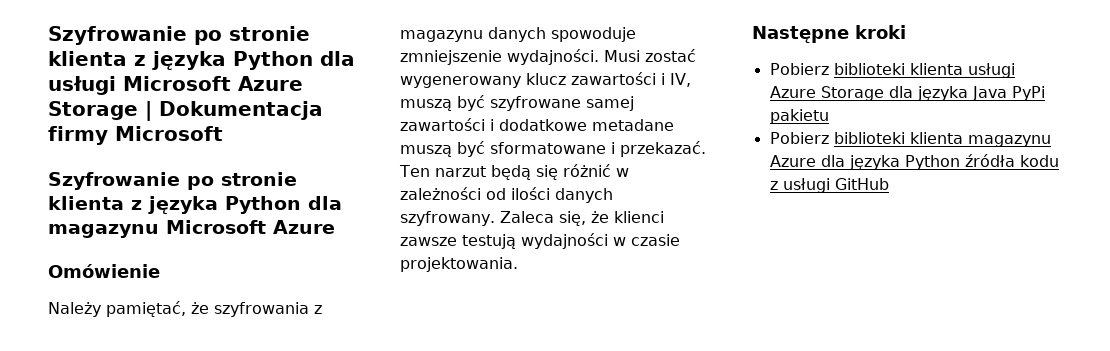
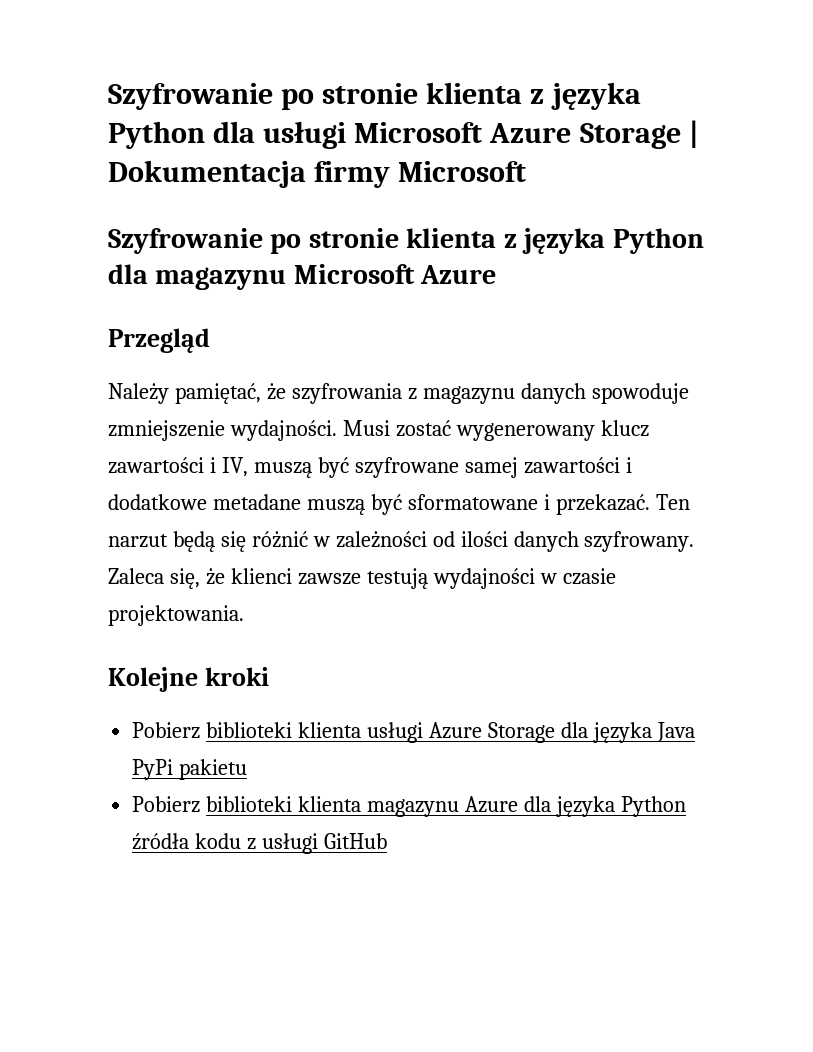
[48,264,160,278] Omówienie -> [108,328,210,353] Przegląd
[752,26,849,43] Następne -> [108,667,198,692] Kolejne

